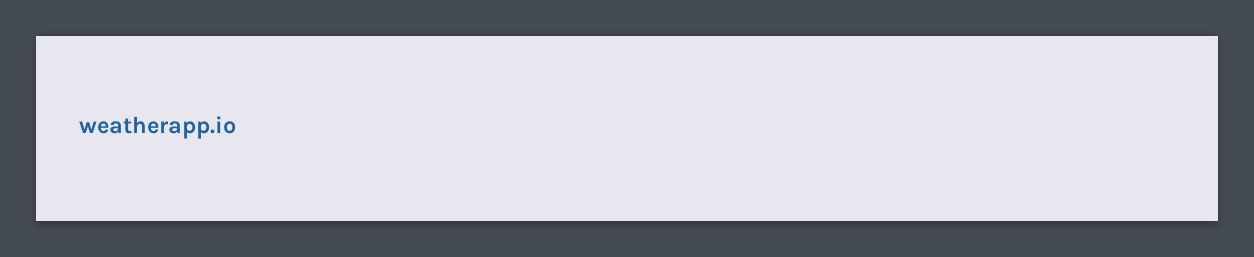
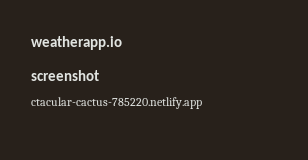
(236, 127) none -> [31,70,99,81] [31,97,202,109] // screenshot // ctacular-cactus-785220.netlify.app

